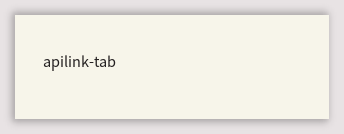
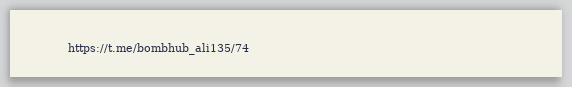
[43,55,116,71] apilink-tab -> [68,43,249,55] https://t.me/bombhub_ali135/74

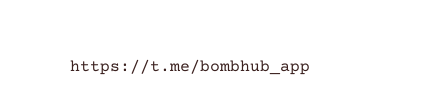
[68,43,249,55] https://t.me/bombhub_ali135/74 -> [70,59,310,75] https://t.me/bombhub_app

